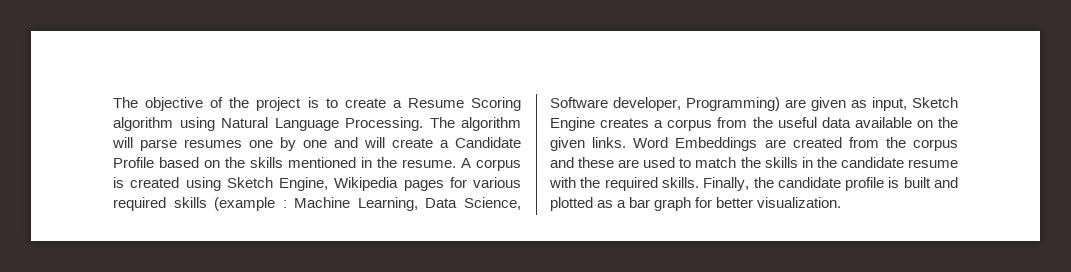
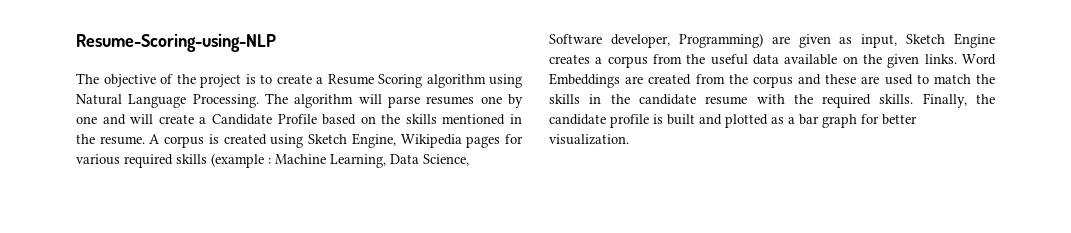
(113, 102) none -> [76,33,276,52] Resume-Scoring-using-NLP //

